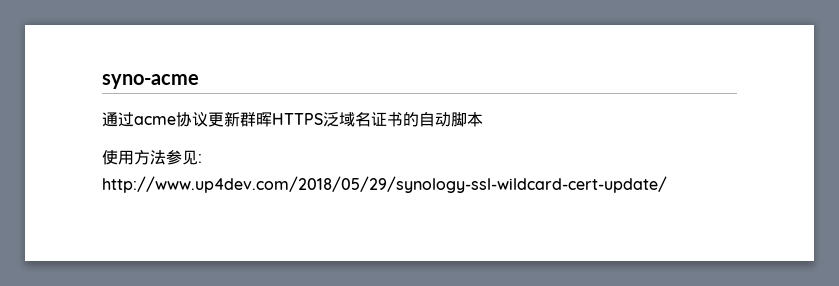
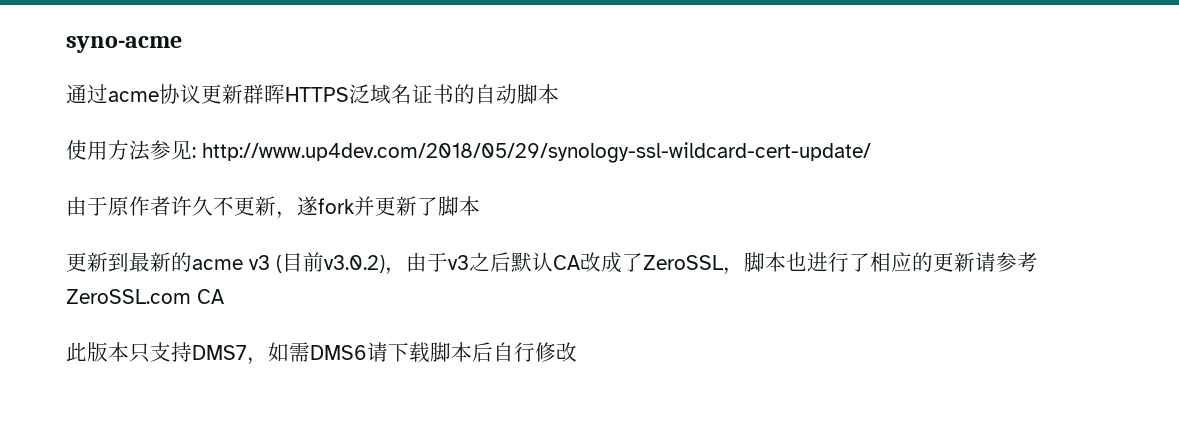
(667, 184) none -> [66,196,480,219] [66,252,1038,275] [66,289,224,304] [66,342,577,365] // 由于原作者许久不更新，遂fork并更新了脚本 // 更新到最新的acme v3 (目前v3.0.2)，由于v3之后默认CA改成了ZeroSSL，脚本也进行了相应的更新请参考ZeroSSL.com CA // 此版本只支持DMS7，如需DMS6请下载脚本后自行修改

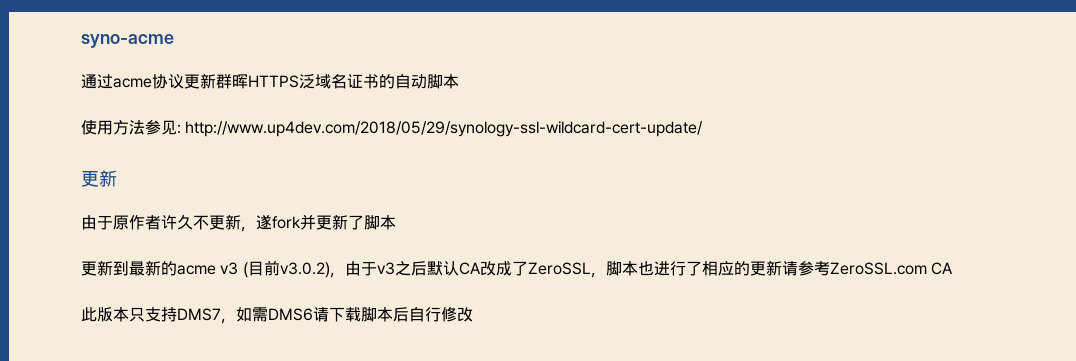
(871, 152) none -> [81,170,117,187] // 更新

